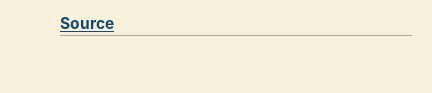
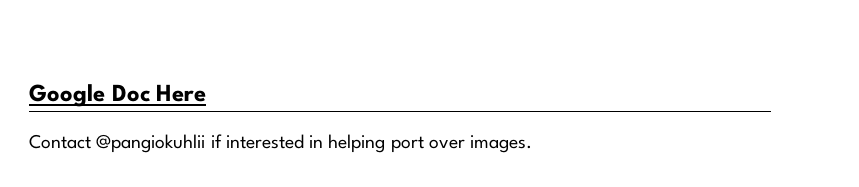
[60,17,114,29] Source -> [29,84,207,107] [29,134,533,153] Google Doc Here // Contact @pangiokuhlii if interested in helping port over images.

